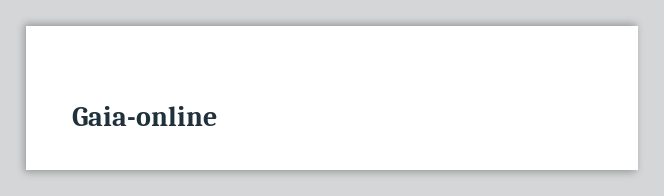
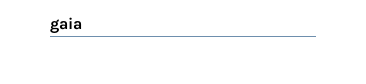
[72,106,217,126] Gaia-online -> [50,17,82,34] gaia

